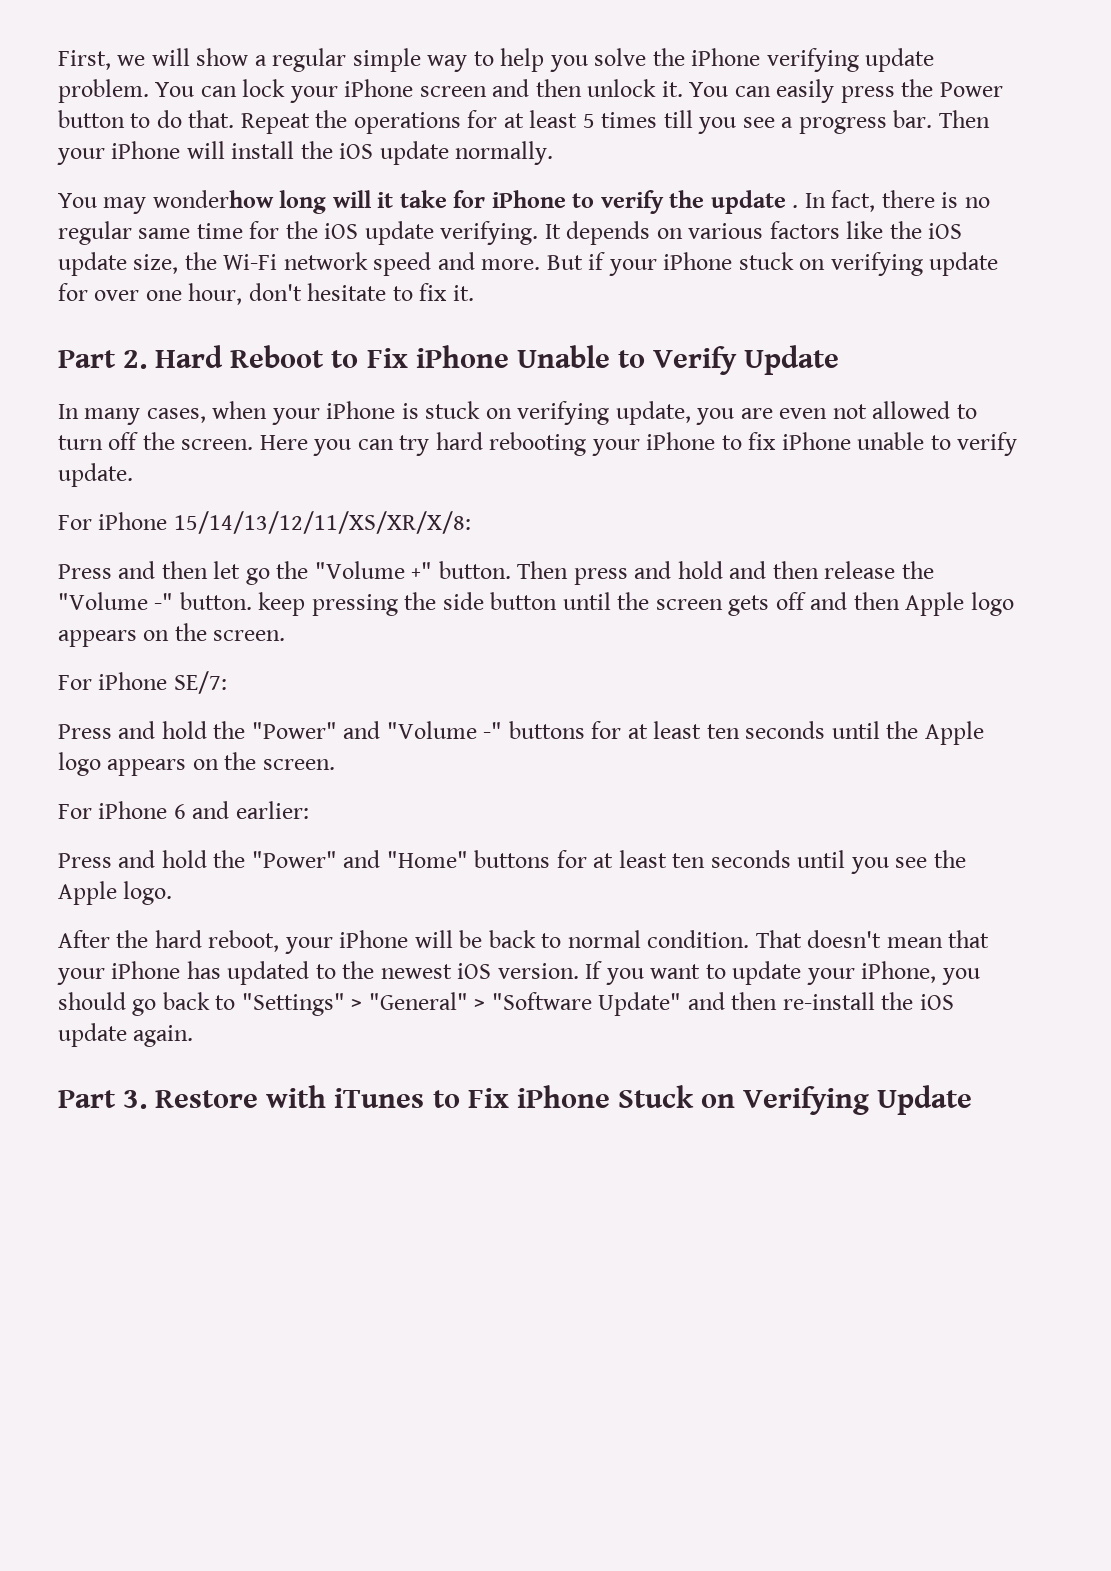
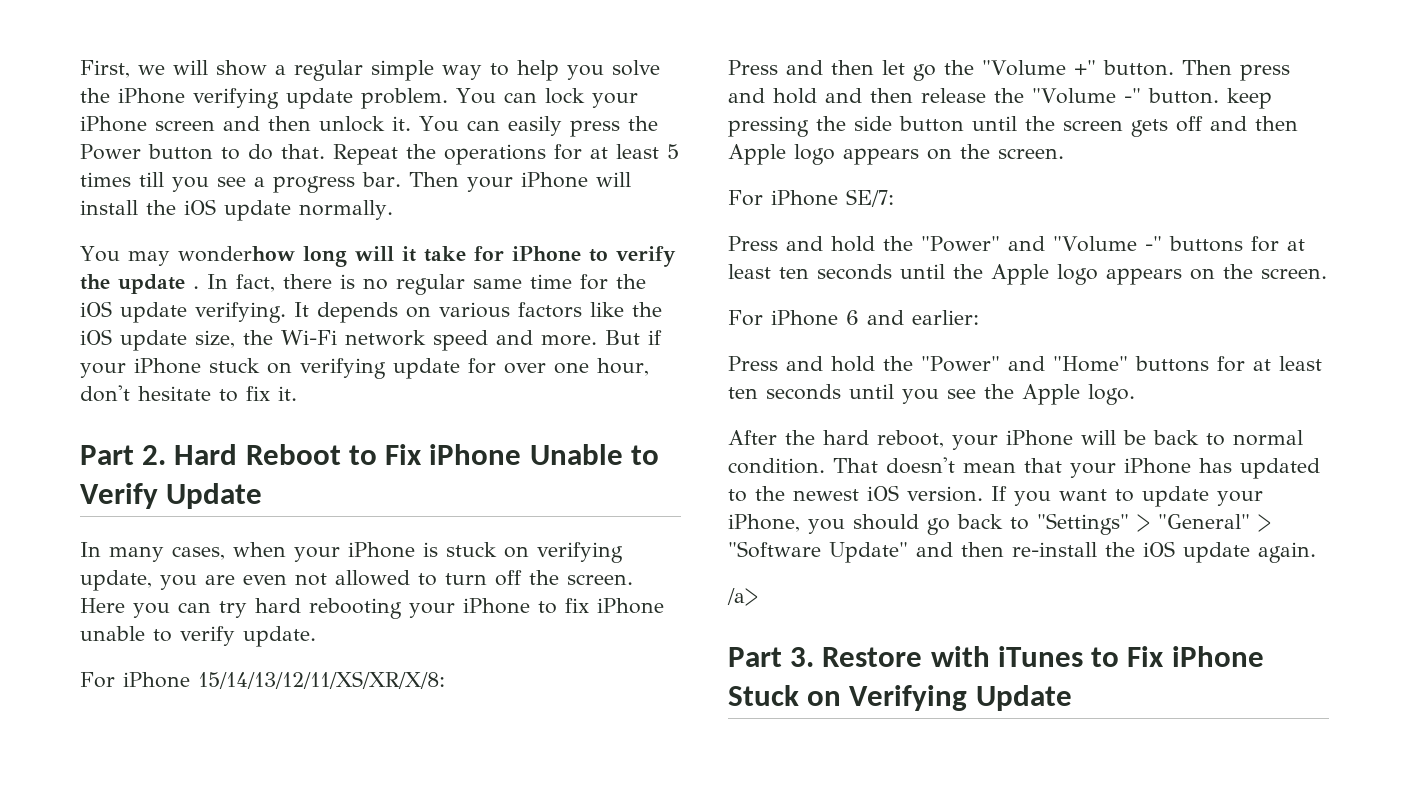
(194, 1036) none -> [727,588,758,606] // /a>

